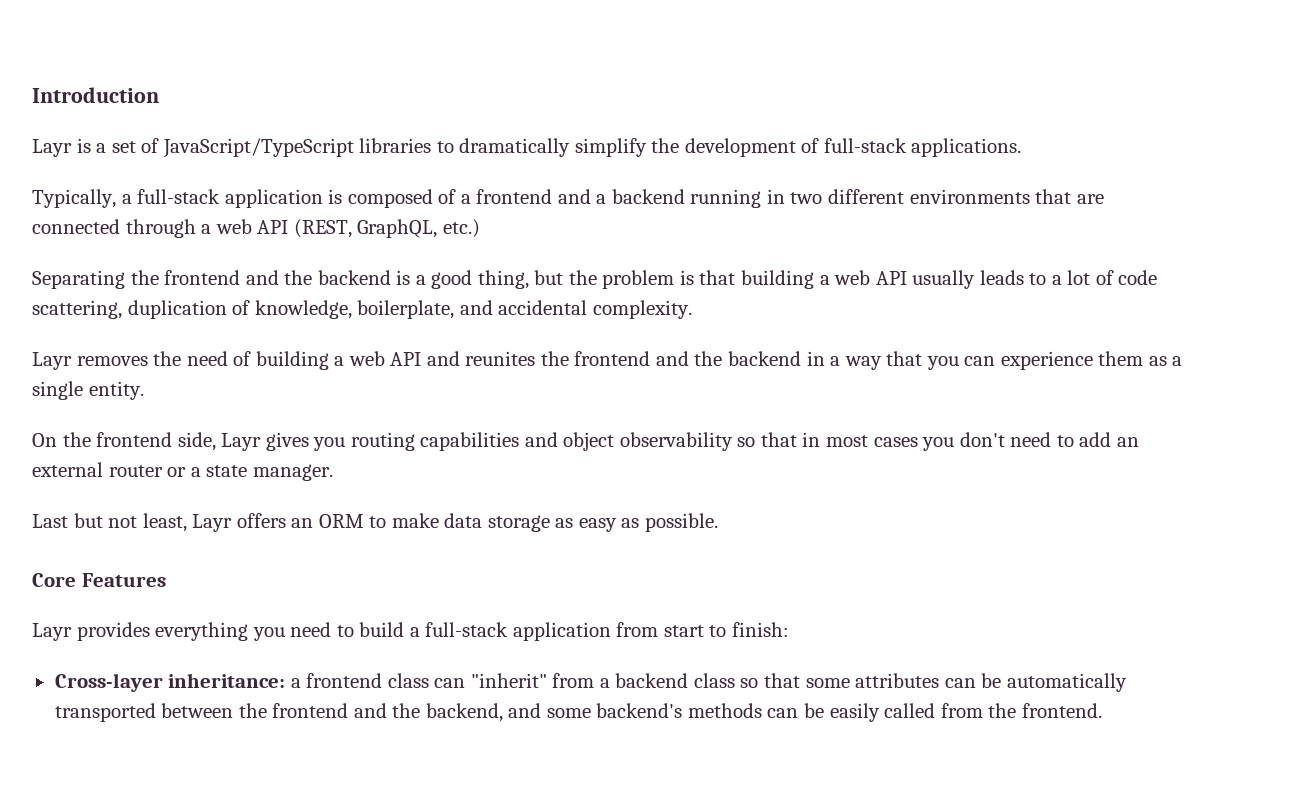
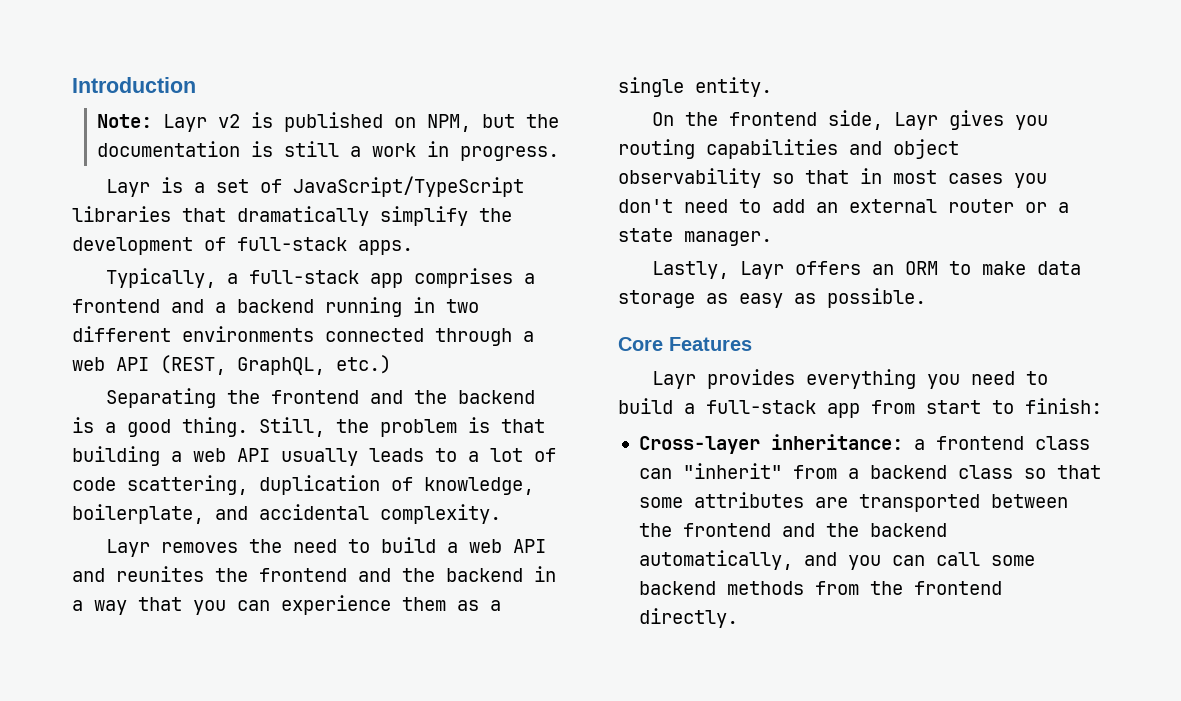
(159, 95) none -> [97,112,560,132] [97,141,560,161] // Note: Layr v2 is published on NPM, but the documentation is still a work in progress.
[436,141,454,153] to -> [182,208,226,222] that
[911,138,1022,157] applications. -> [358,240,413,255] apps.
[224,189,457,208] application is composed of -> [370,268,514,288] app comprises
[1035,189,1104,204] that are -> (314, 334) none
[477,270,564,289] thing, but -> [182,417,325,437] thing. Still,
[233,351,329,370] of building -> [348,537,437,553] to build
[32,513,187,532] Last but not least, -> [652,261,730,279] Lastly,
[512,622,611,641] application -> [827,403,860,418] app
[944,673,1127,692] can be automatically -> [814,497,848,508] are
[425,703,1102,722] backend, and some backend's methods can be easily called from the frontend. -> [869,523,947,537] [638,550,1035,570] [638,581,1002,595] [638,608,738,628] backend automatically, and you can call some backend methods from the frontend directly.

